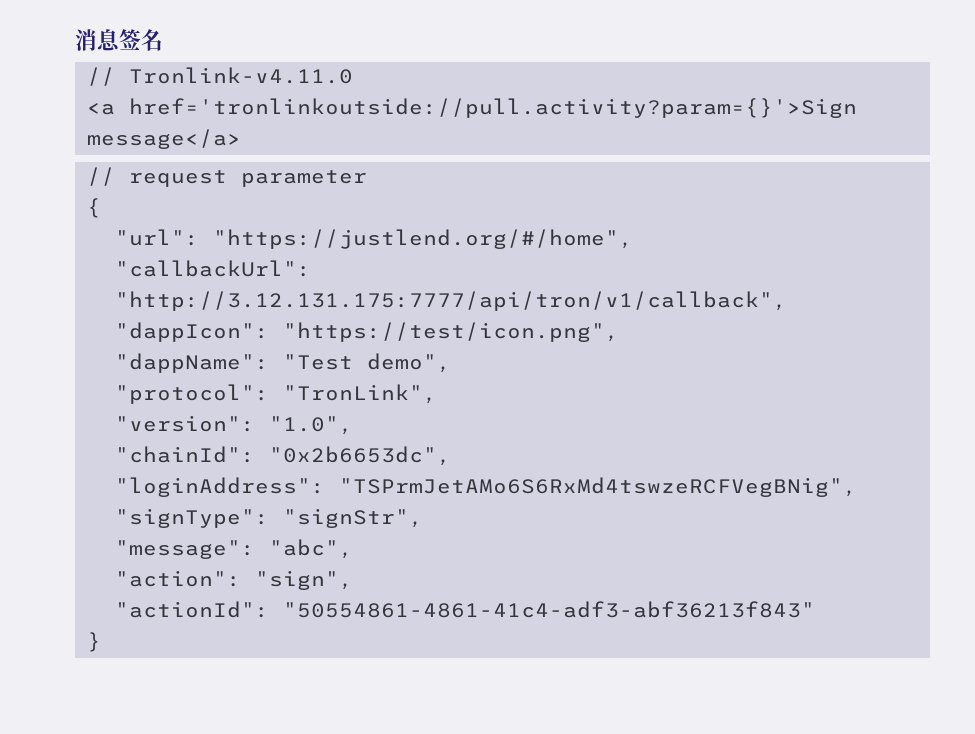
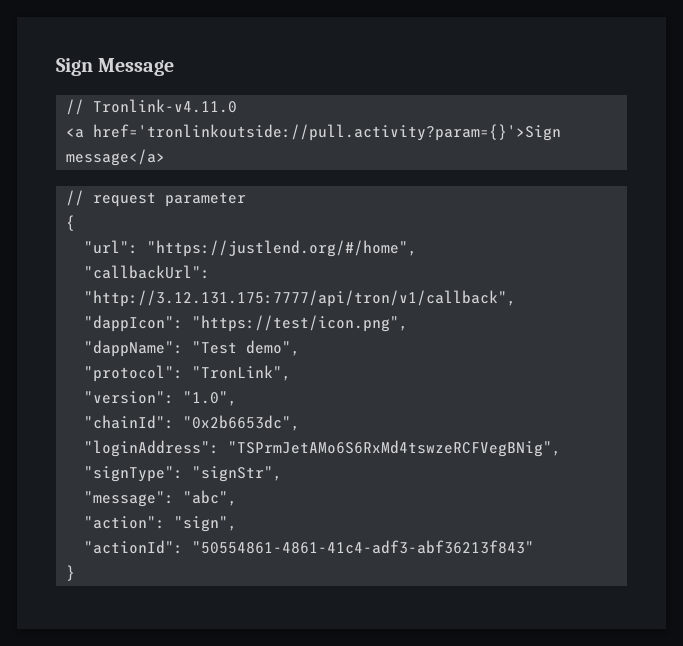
[75,29,163,51] 消息签名 -> [56,58,175,76] Sign Message

